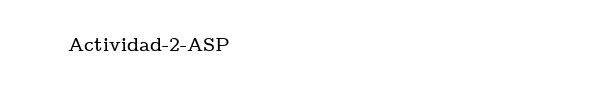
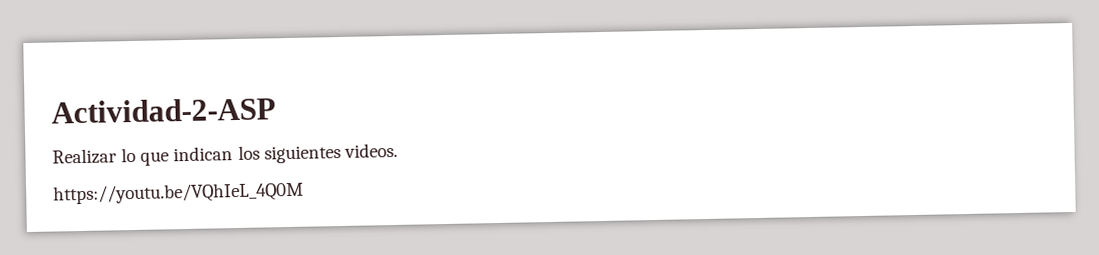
(230, 44) none -> [52,142,398,166] [53,181,304,205] // Realizar lo que indican los siguientes videos. // https://youtu.be/VQhIeL_4Q0M

